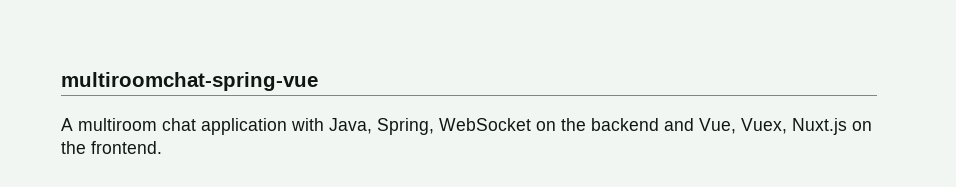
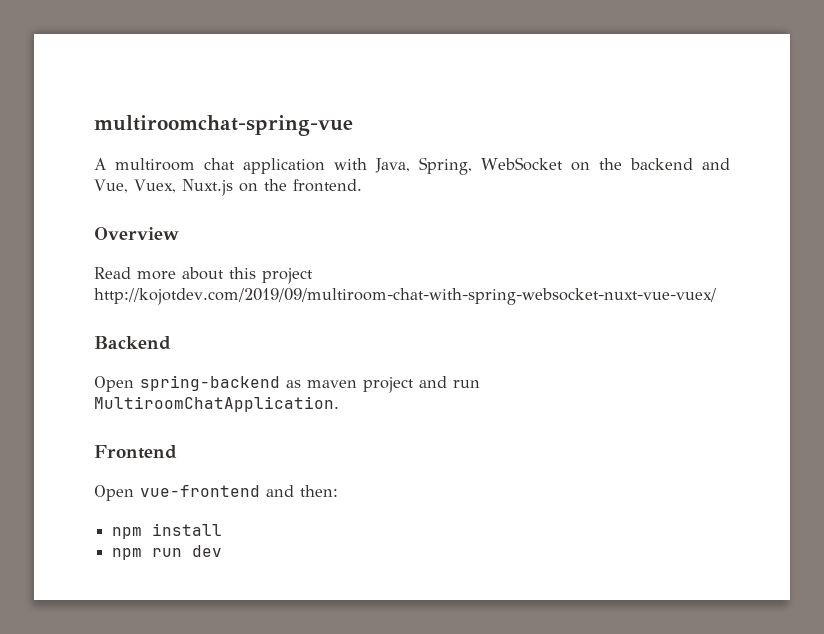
(162, 147) none -> [94,227,179,240] [94,267,313,284] [94,288,716,305] [94,336,171,350] [94,375,480,393] [94,396,339,412] [94,445,177,459] [94,485,338,501] [112,523,223,539] [112,545,223,560] // Overview // Read more about this project http://kojotdev.com/2019/09/multiroom-chat-with-spring-websocket-nuxt-vue-vuex/ // Backend // Open spring-backend as maven project and run MultiroomChatApplication. // Frontend // Open vue-frontend and then: // npm install // npm run dev

